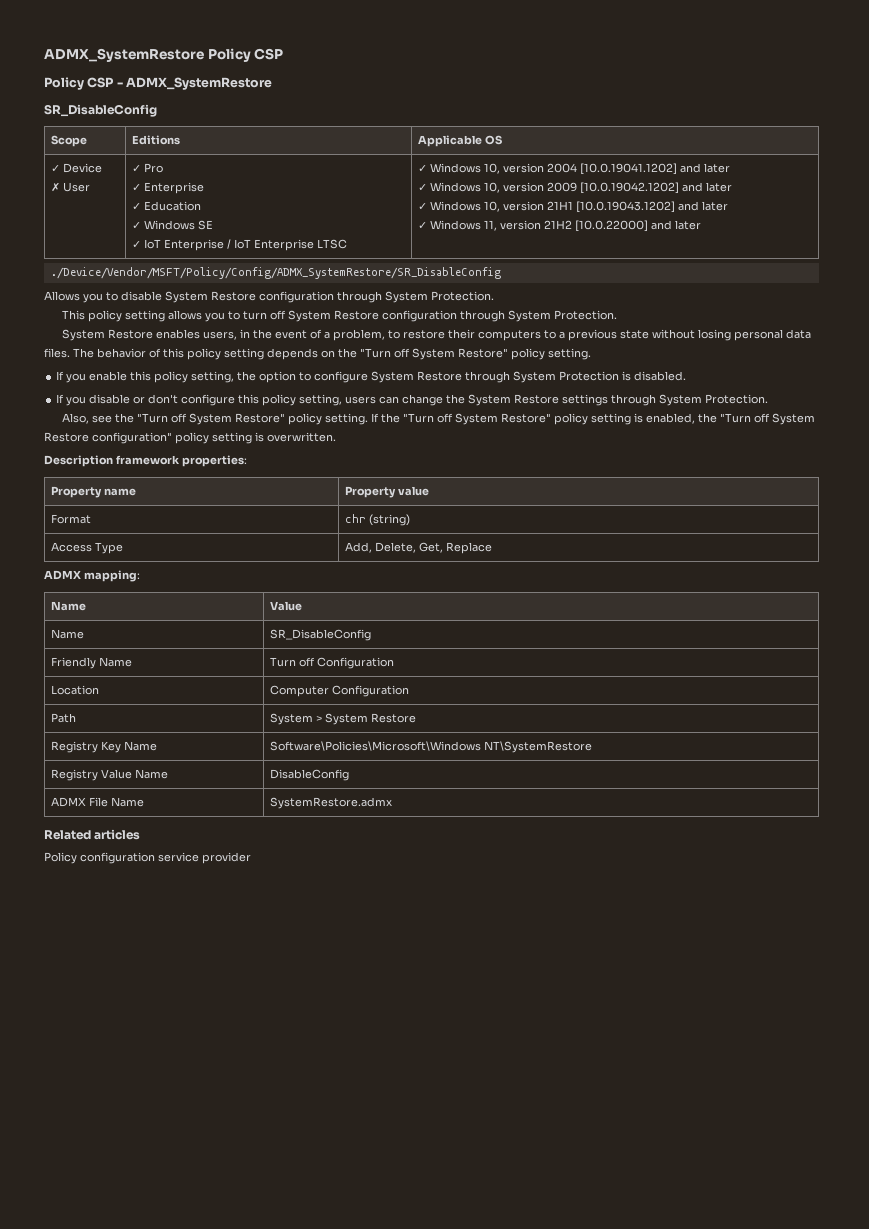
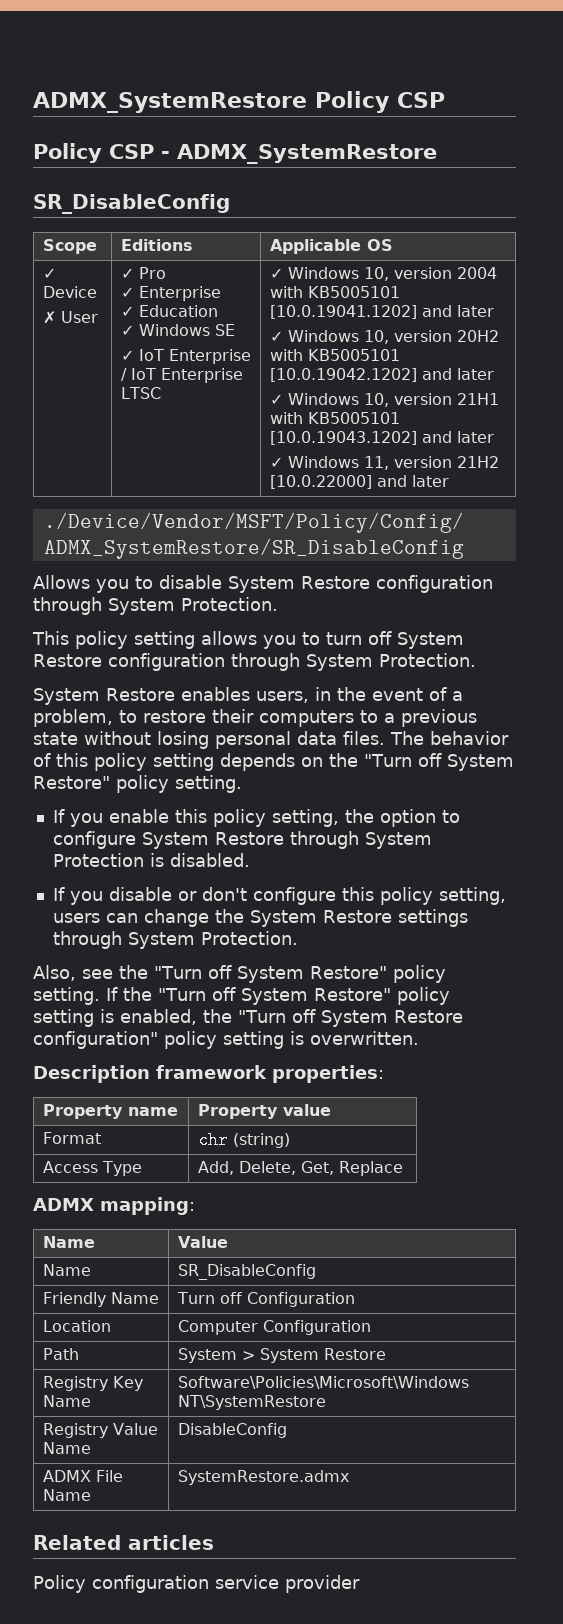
(578, 168) none -> [269,286,400,298] with KB5005101
[547,182,578,192] 2009 -> [456,330,499,342] [269,349,400,361] 20H2 with KB5005101
(574, 205) none -> [269,412,400,424] with KB5005101

